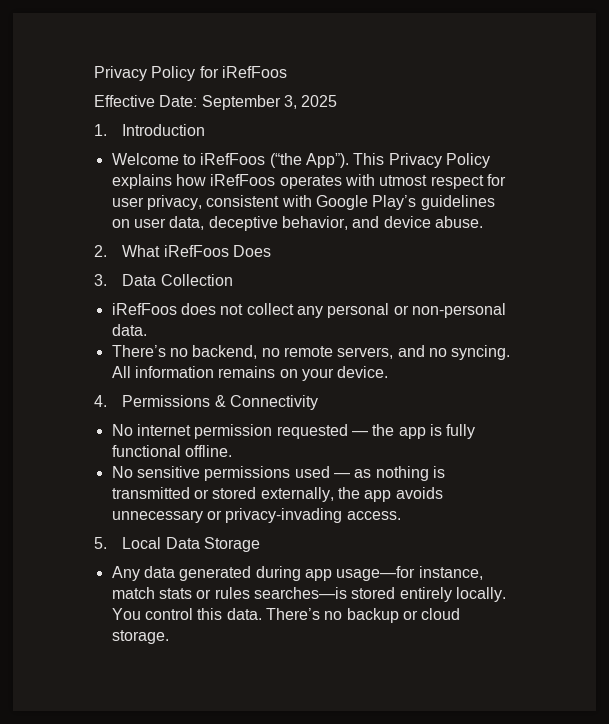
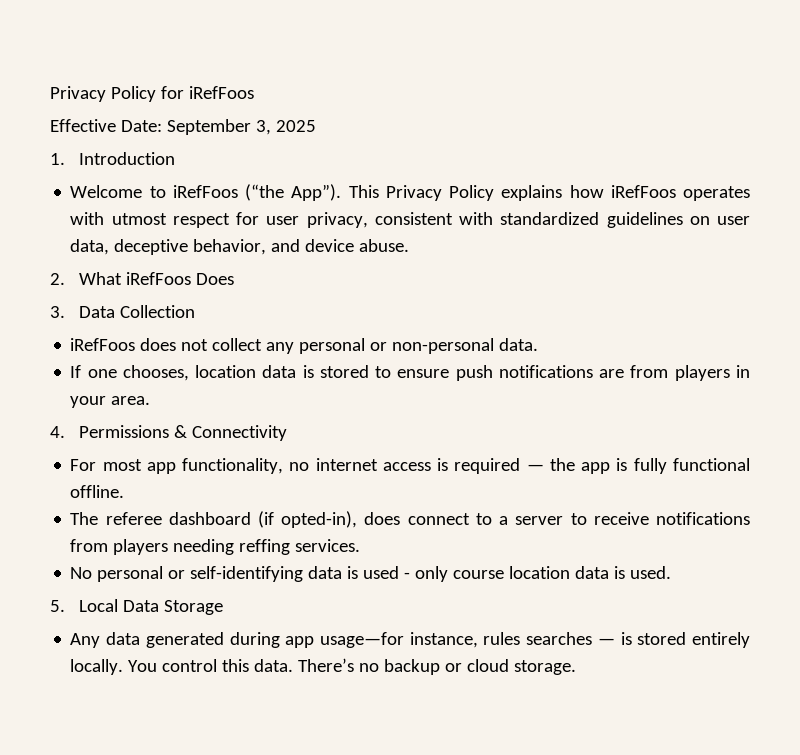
[315,195,417,210] Google Play’s -> [500,212,600,225] standardized
[111,345,511,360] [111,366,389,381] [94,395,319,410] [111,424,348,439] There’s no backend, no remote servers, and no syncing. All information remains on your device. // 4. Permissions & Connectivity // No internet permission requested -> [70,365,750,381] [70,396,151,408] [50,425,287,441] [70,458,521,474] If one chooses, location data is stored to ensure push notifications are from players in your area. // 4. Permissions & Connectivity // For most app functionality, no internet access is required
[111,466,445,481] [111,487,443,502] [111,508,401,523] No sensitive permissions used — as nothing is transmitted or stored externally, the app avoids unnecessary or privacy-invading access. -> [70,511,750,528] [70,539,361,555] [70,566,672,582] The referee dashboard (if opted-in), does connect to a server to receive notifications from players needing reffing services. // No personal or self-identifying data is used - only course location data is used.
[111,587,347,599] match stats or rules searches—is -> [483,632,632,645] rules searches — is

